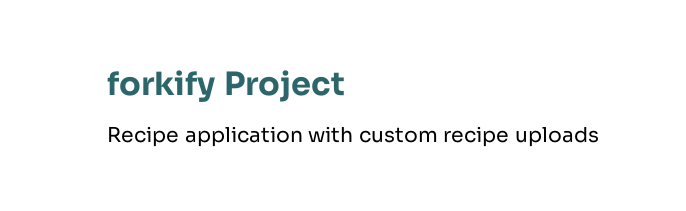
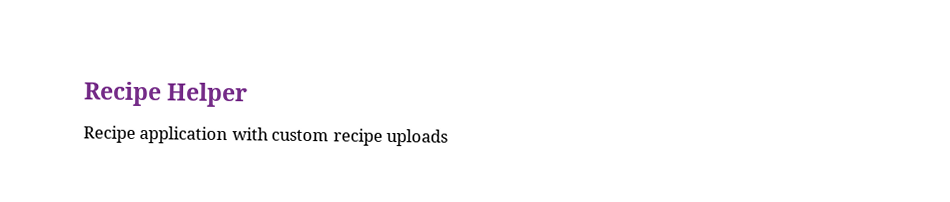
[107,70,345,102] forkify Project -> [83,81,249,108] Recipe Helper

